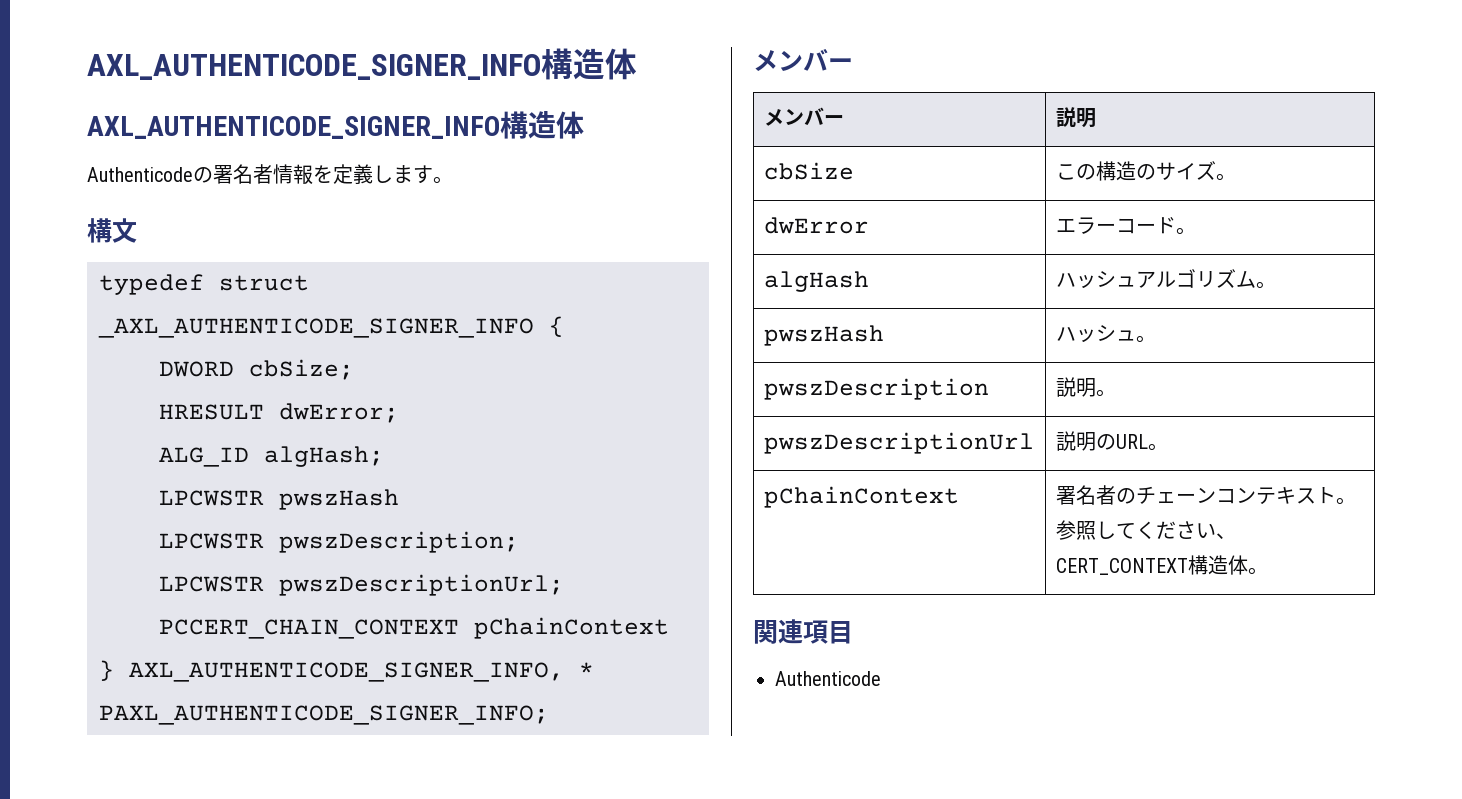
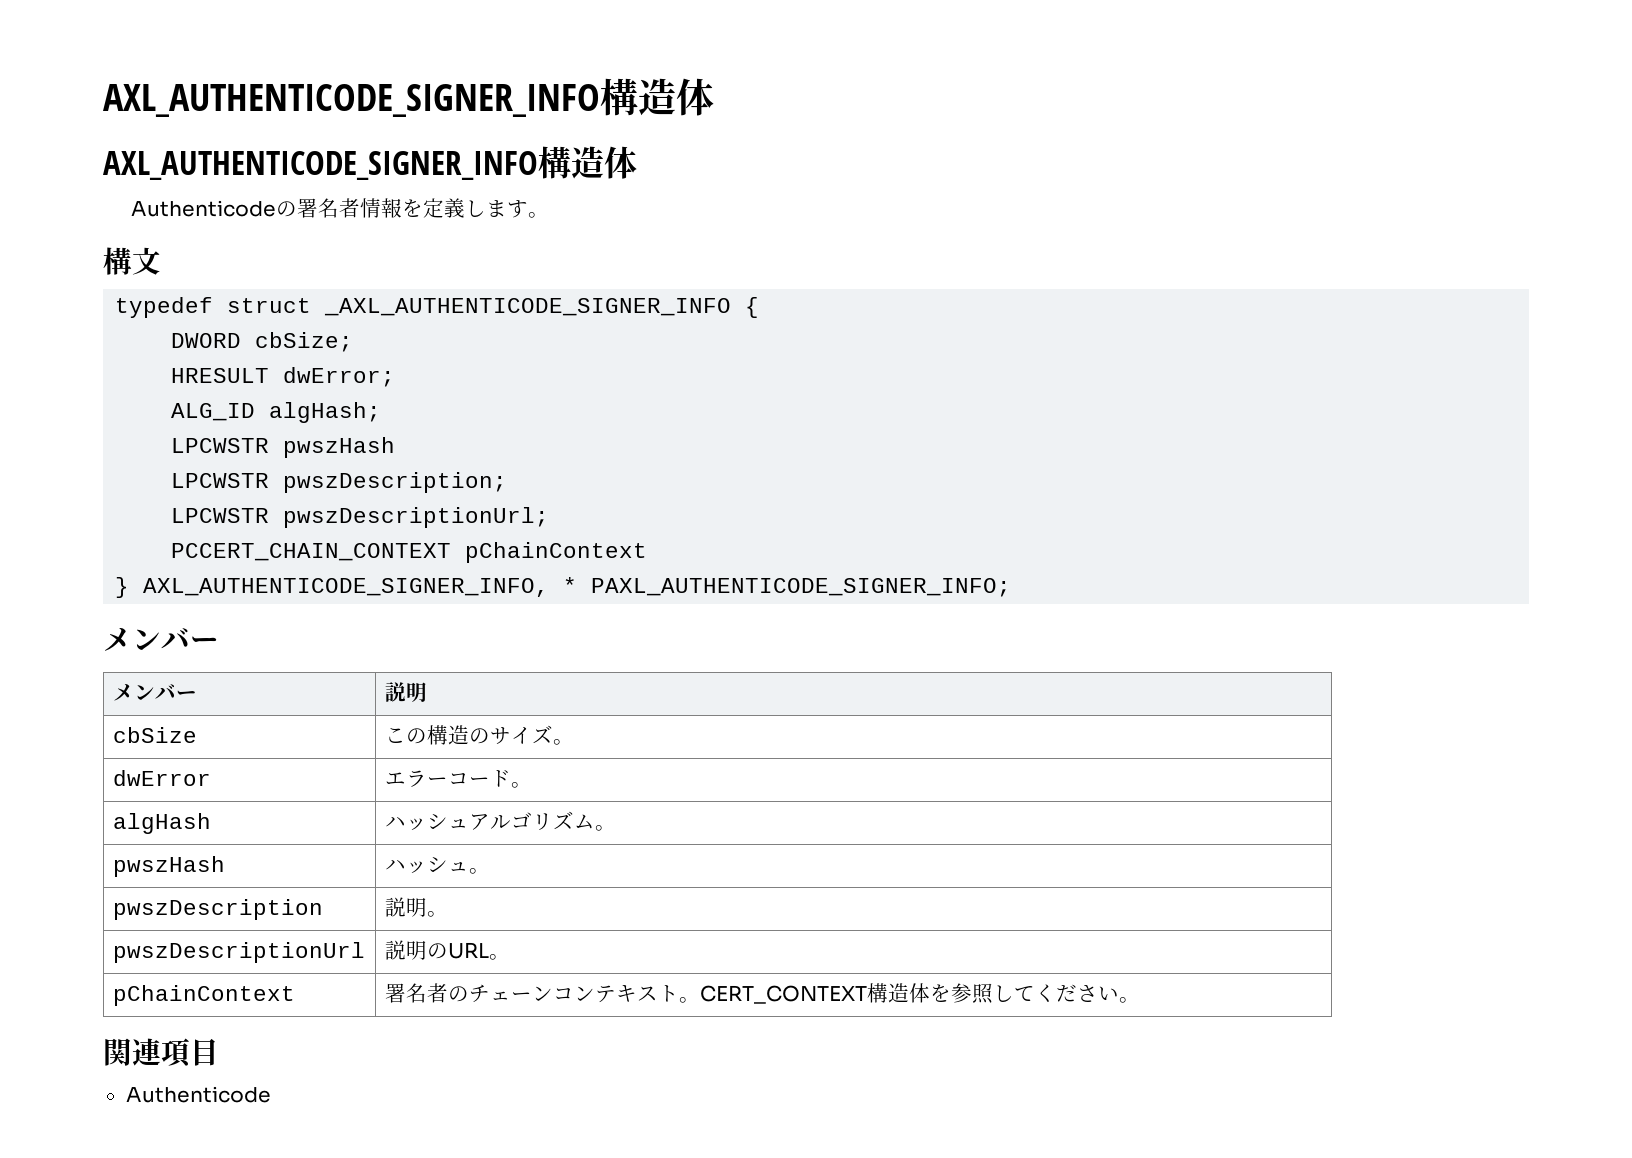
(1356, 501) none -> [699,983,951,1004] CERT_CONTEXT構造体を
[1215,533,1236,539] [1055,555,1248,575] 、CERT_CONTEXT構造体 -> (1119, 993) none

